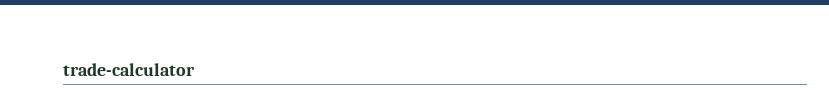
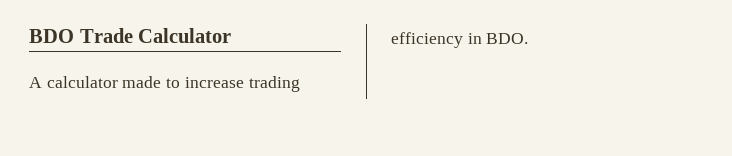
[63,63,195,76] trade-calculator -> [29,28,232,43] [29,76,300,92] [391,32,529,48] BDO Trade Calculator // A calculator made to increase trading efficiency in BDO.

